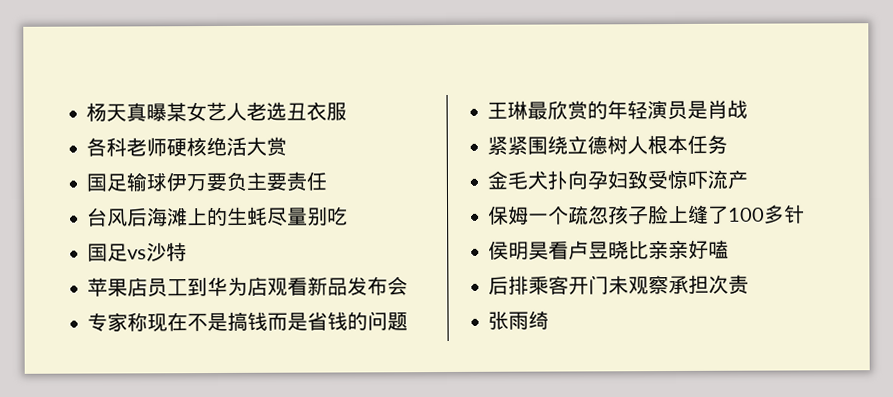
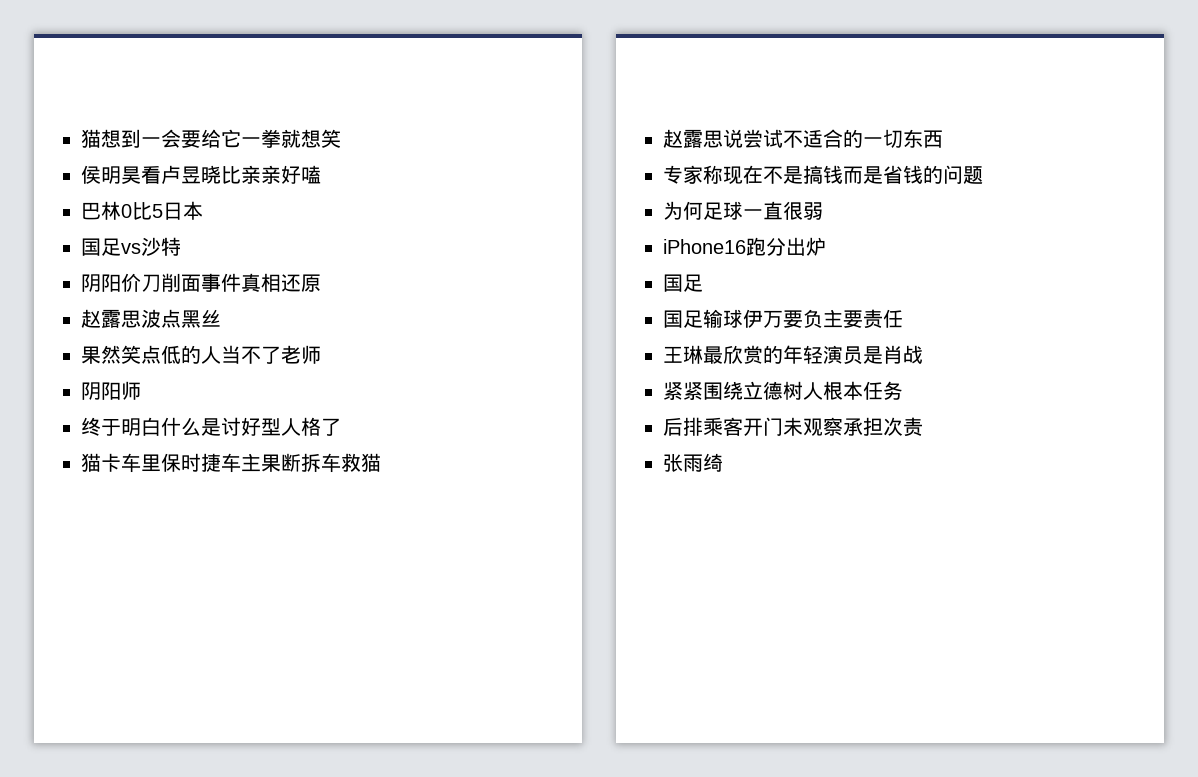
[86,101,348,122] [86,136,288,158] [86,171,328,192] [87,206,349,227] [87,242,188,262] [87,276,409,298] 杨天真曝某女艺人老选丑衣服 // 各科老师硬核绝活大赏 // 国足输球伊万要负主要责任 // 台风后海滩上的生蚝尽量别吃 // 国足vs沙特 // 苹果店员工到华为店观看新品发布会 -> [81,129,341,148] [81,165,321,185] [81,201,203,220] [81,237,181,256] [81,273,321,292] [81,309,221,328] [81,345,321,364] [81,381,141,400] [81,417,341,436] [81,453,381,473] [663,129,943,148] 猫想到一会要给它一拳就想笑 // 侯明昊看卢昱晓比亲亲好嗑 // 巴林0比5日本 // 国足vs沙特 // 阴阳价刀削面事件真相还原 // 赵露思波点黑丝 // 果然笑点低的人当不了老师 // 阴阳师 // 终于明白什么是讨好型人格了 // 猫卡车里保时捷车主果断拆车救猫 // 赵露思说尝试不适合的一切东西
(409, 321) none -> [663,201,823,220] [663,237,826,256] [663,274,703,292] [663,309,903,329] // 为何足球一直很弱 // iPhone16跑分出炉 // 国足 // 国足输球伊万要负主要责任
[487,169,749,190] [488,204,806,225] [488,239,730,261] // 金毛犬扑向孕妇致受惊吓流产 // 保姆一个疏忽孩子脸上缝了100多针 // 侯明昊看卢昱晓比亲亲好嗑 -> (903, 390) none

